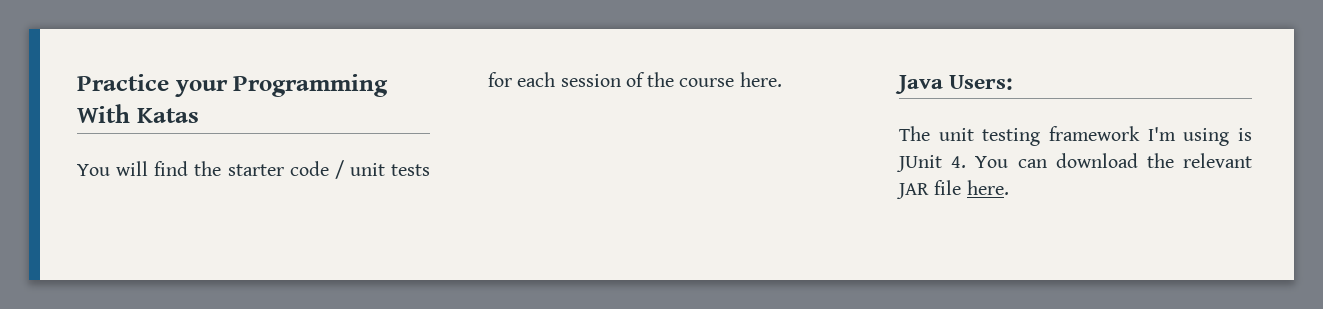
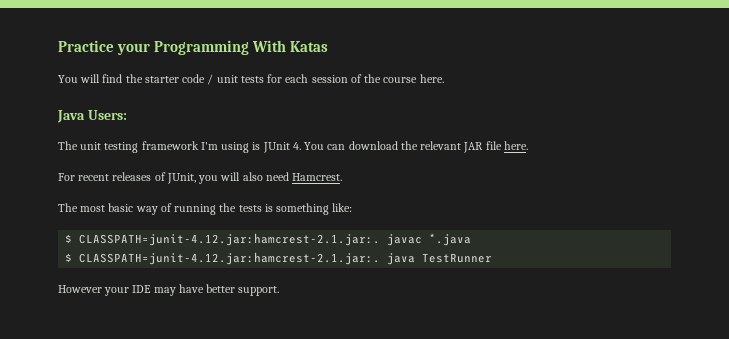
(1009, 187) none -> [58,172,343,184] [58,203,353,215] [65,233,472,246] [65,252,493,265] [58,284,280,296] // For recent releases of JUnit, you will also need Hamcrest. // The most basic way of running the tests is something like: // $ CLASSPATH=junit-4.12.jar:hamcrest-2.1.jar:. javac *.java // $ CLASSPATH=junit-4.12.jar:hamcrest-2.1.jar:. java TestRunner // However your IDE may have better support.

